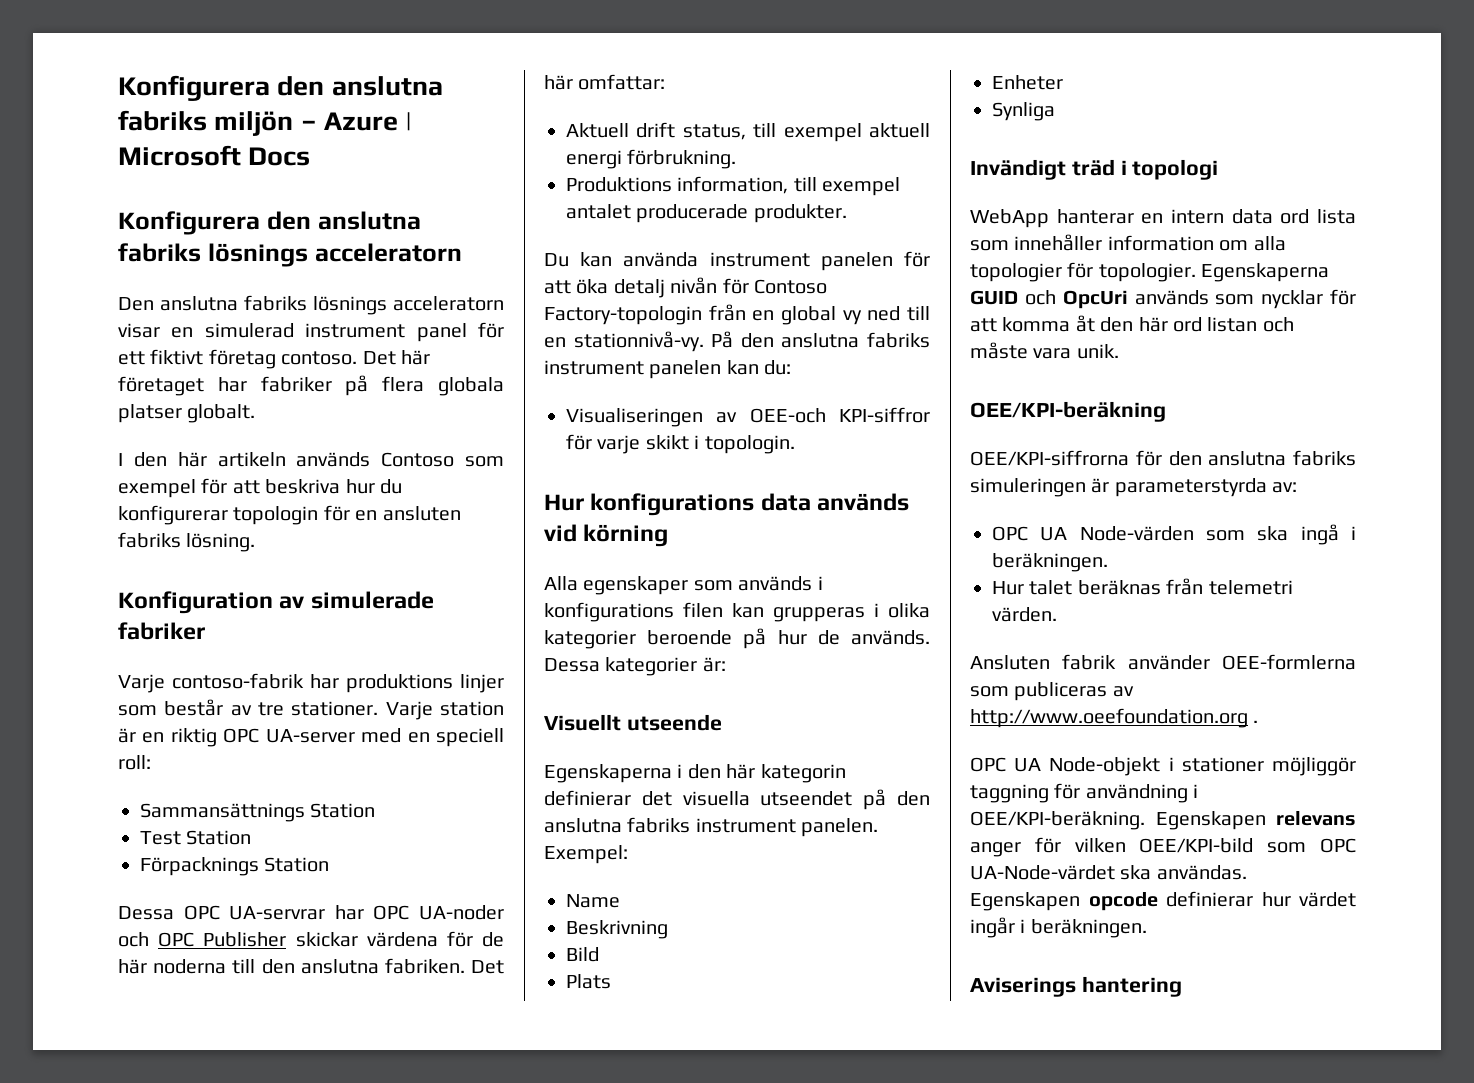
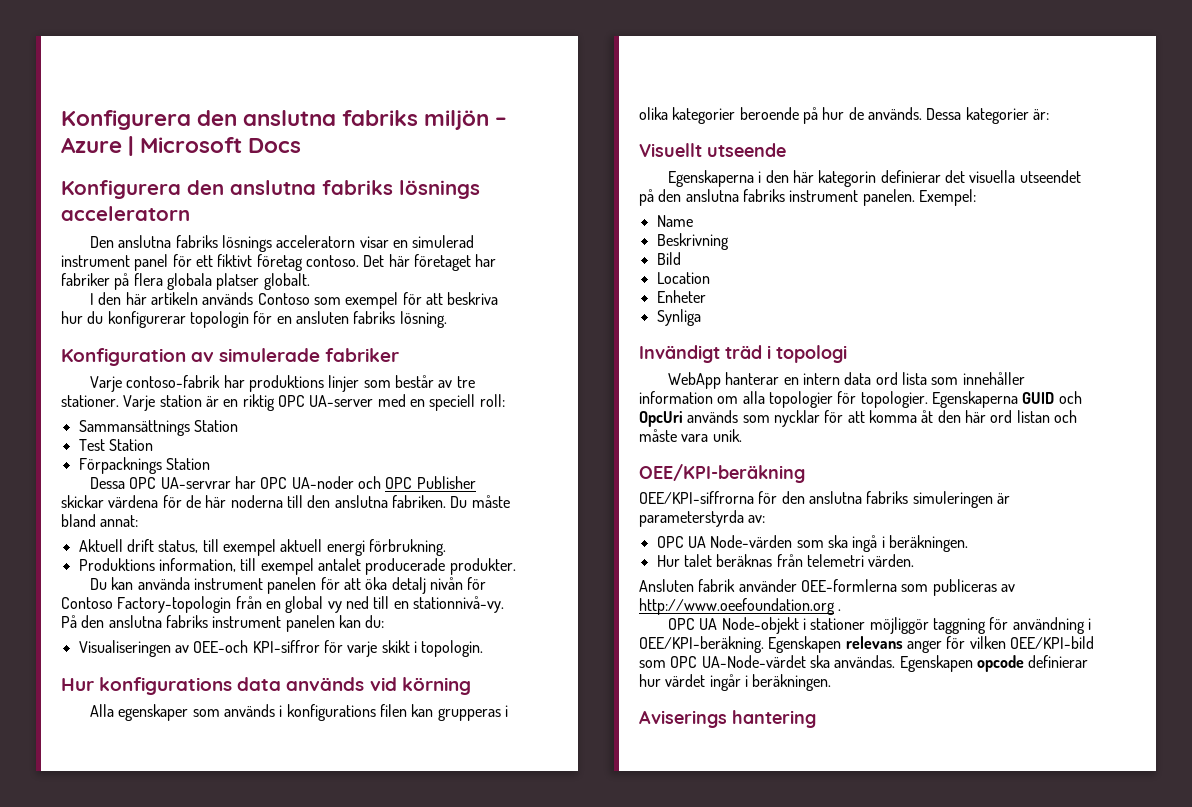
[471,960,504,974] [544,74,666,90] Det här omfattar: -> [450,495,510,508] [61,514,139,527] Du måste bland annat:
[566,974,611,989] Plats -> [656,272,710,284] Location

